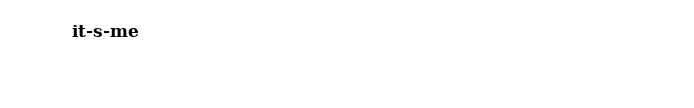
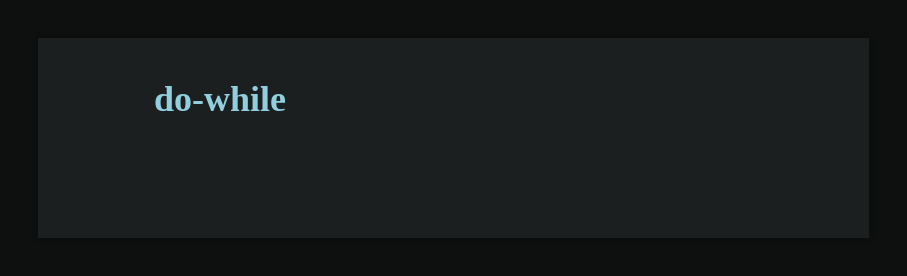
[72,25,139,37] it-s-me -> [154,86,286,111] do-while

